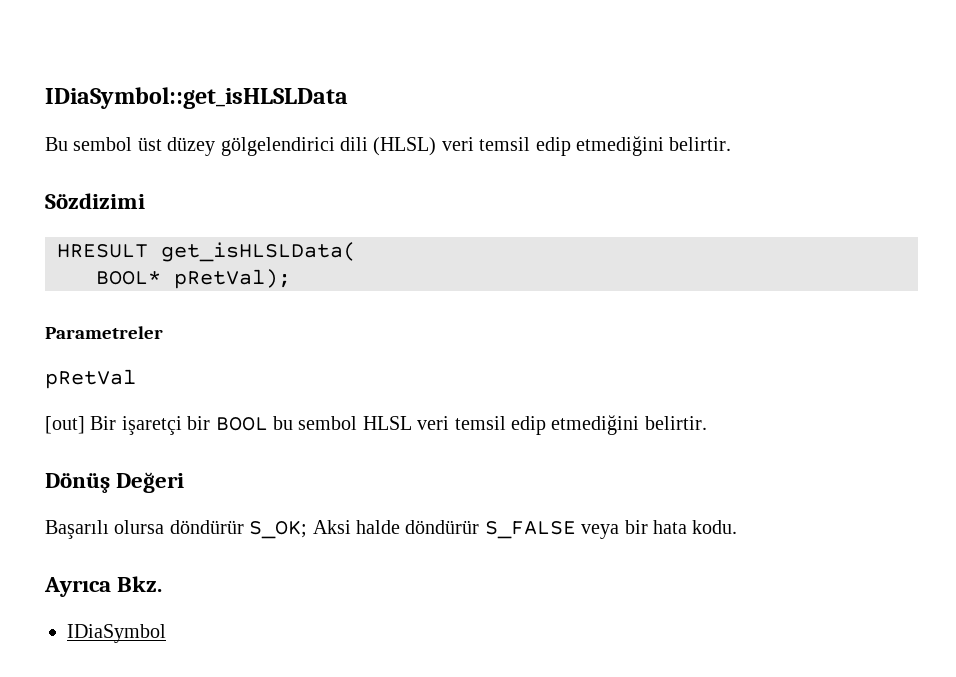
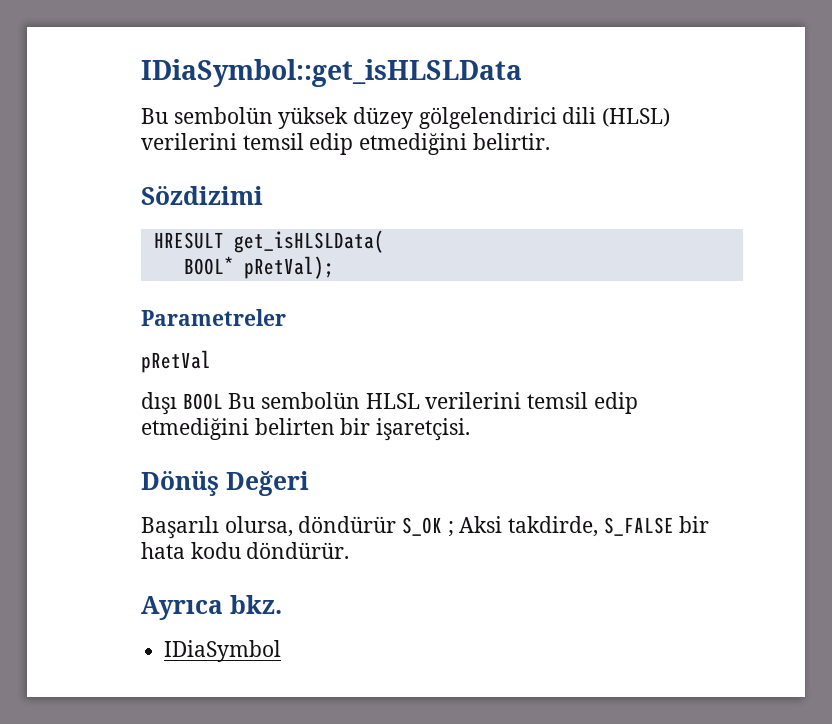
[73,137,162,151] sembol üst -> [173,107,349,129] sembolün yüksek
[441,137,474,151] veri -> [141,133,237,150] verilerini
[45,415,707,435] [45,472,185,493] [45,520,738,539] [out] Bir işaretçi bir BOOL bu sembol HLSL veri temsil edip etmediğini belirtir. // Dönüş Değeri // Başarılı olursa döndürür S_OK; Aksi halde döndürür S_FALSE veya bir hata kodu. -> [141,392,638,415] [141,418,471,441] [141,471,309,496] [141,516,710,539] [141,542,350,559] dışı BOOL Bu sembolün HLSL verilerini temsil edip etmediğini belirten bir işaretçisi. // Dönüş Değeri // Başarılı olursa, döndürür S_OK ; Aksi takdirde, S_FALSE bir hata kodu döndürür.
[117,576,163,592] Bkz. -> [229,595,282,614] bkz.

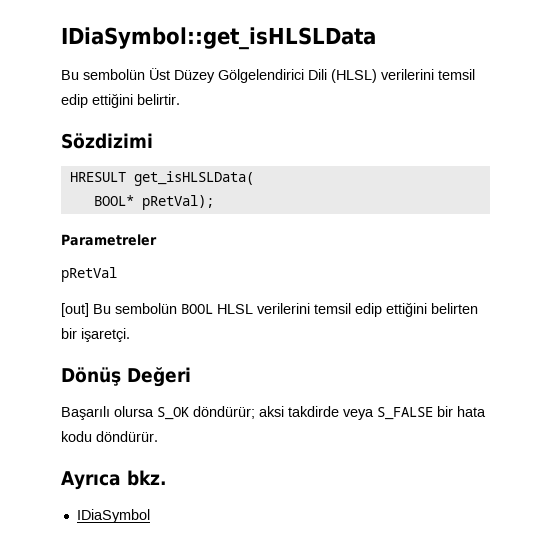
[278,107,597,129] yüksek düzey gölgelendirici dili -> [149,68,327,83] Üst Düzey Gölgelendirici Dili
[359,133,468,155] etmediğini -> [92,93,133,108] ettiğini
[141,392,361,415] dışı BOOL Bu sembolün -> [61,303,213,317] [out] Bu sembolün BOOL
[141,418,249,440] etmediğini -> [386,302,427,317] ettiğini
[376,418,471,441] işaretçisi. -> [81,328,130,342] işaretçi.
[224,516,599,537] olursa, döndürür S_OK ; Aksi takdirde, -> [114,406,374,420] olursa S_OK döndürür; aksi takdirde veya

